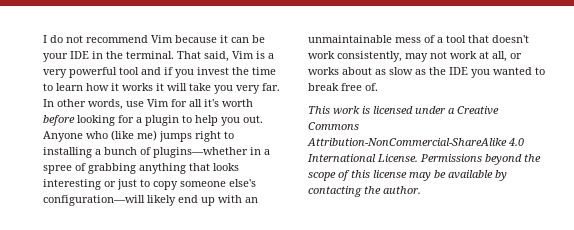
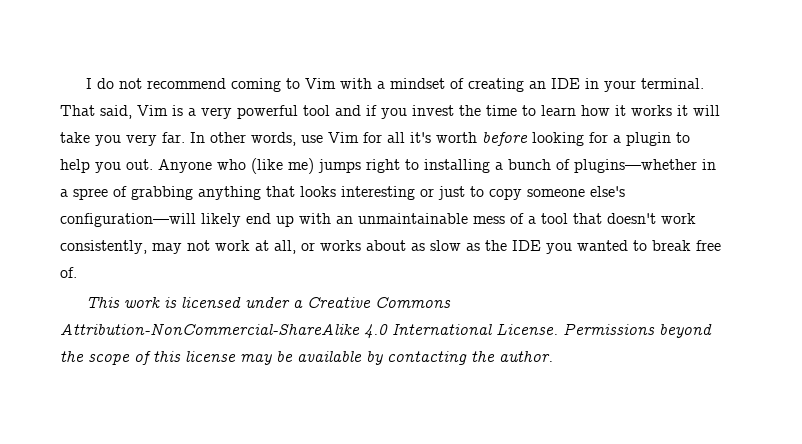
[151,35,265,43] [43,53,68,62] Vim because it can be your -> [231,78,547,92] coming to Vim with a mindset of creating an
[106,51,123,59] the -> [604,80,637,92] your

